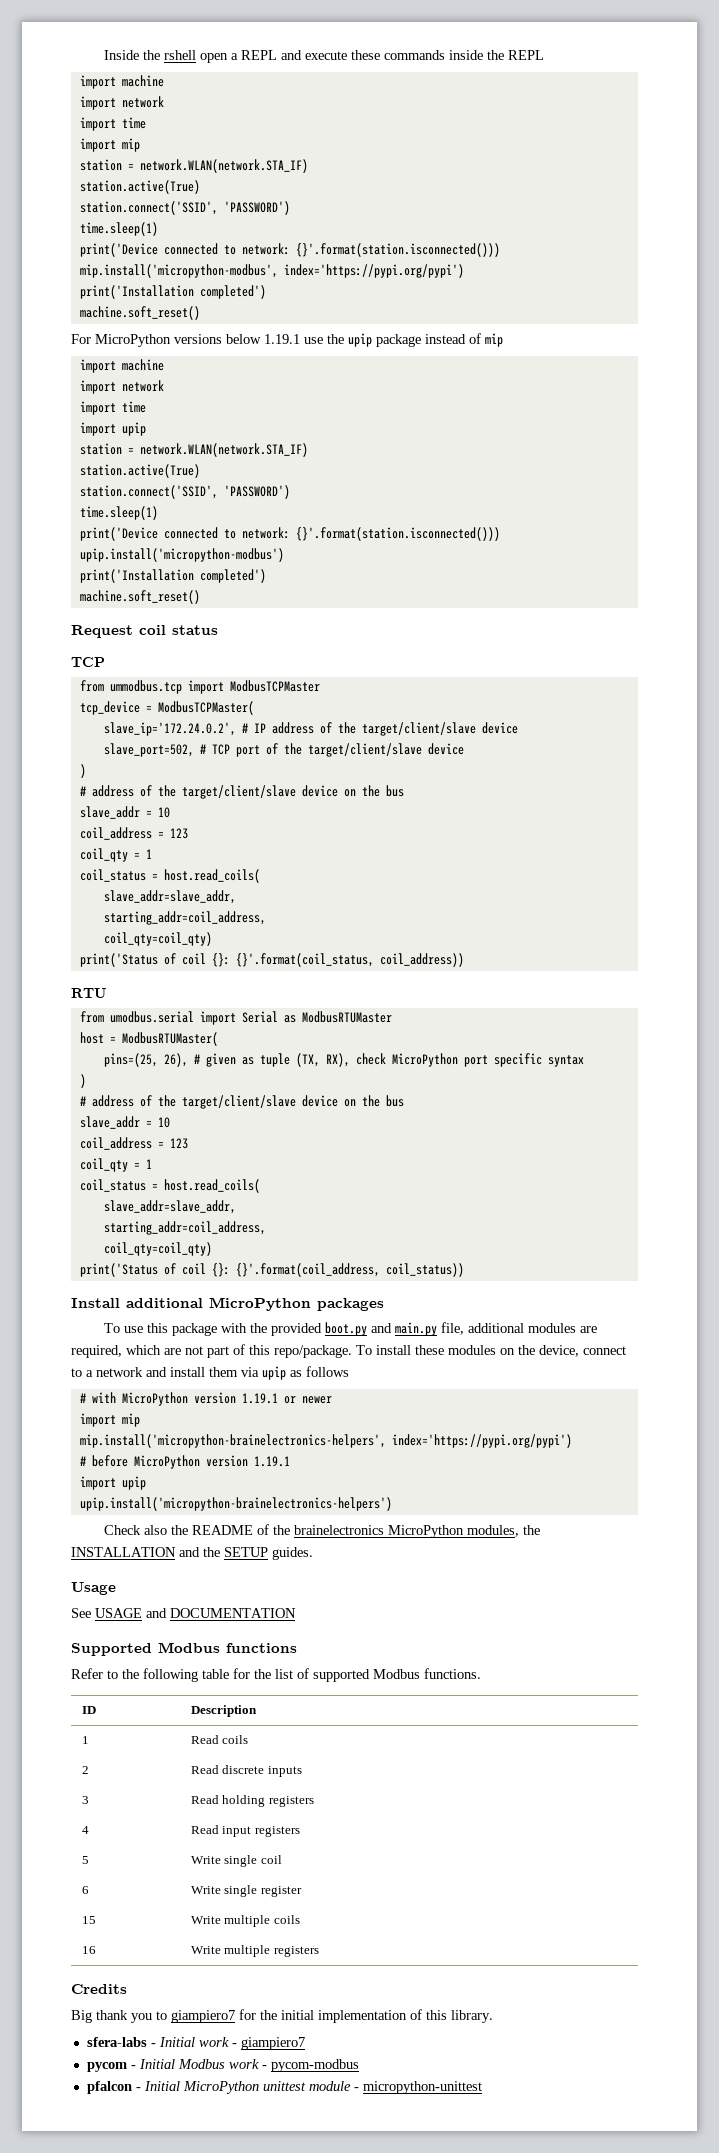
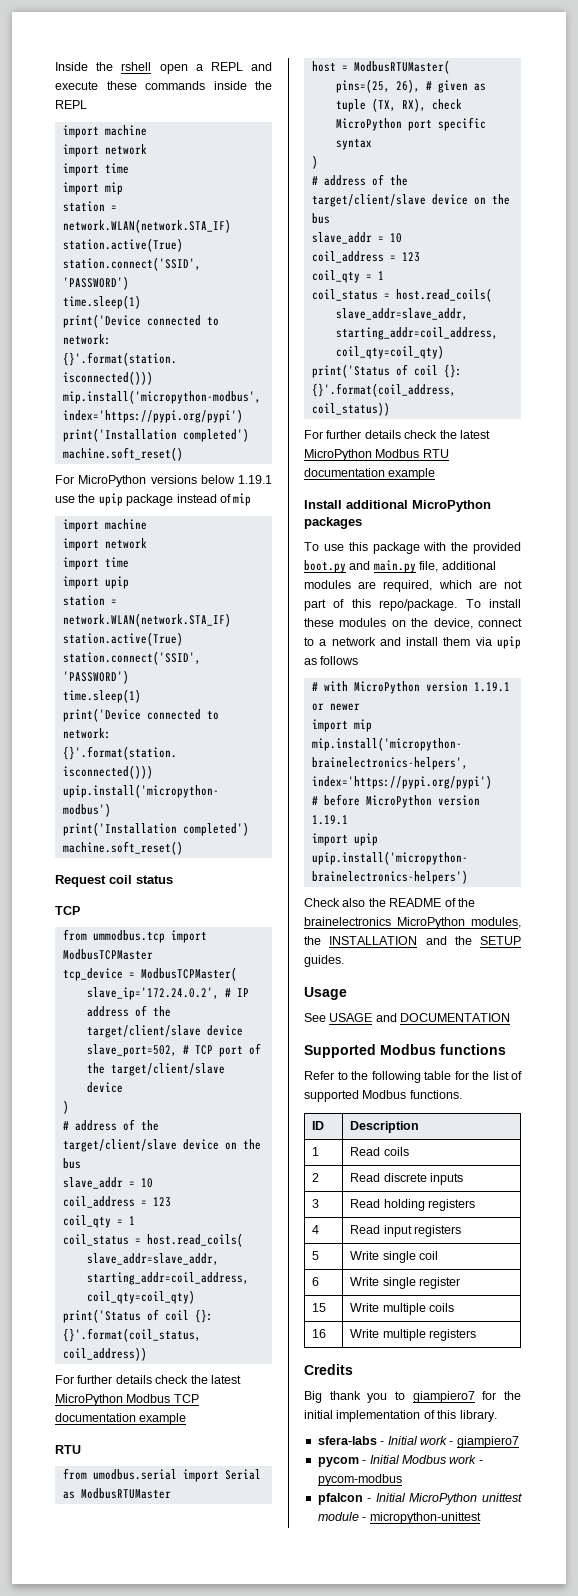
(464, 960) none -> [55,1375,241,1384] [55,1394,199,1406] [55,1413,187,1425] // For further details check the latest MicroPython Modbus TCP documentation example
(464, 1270) none -> [304,430,490,439] [304,449,449,461] [304,468,436,480] // For further details check the latest MicroPython Modbus RTU documentation example

